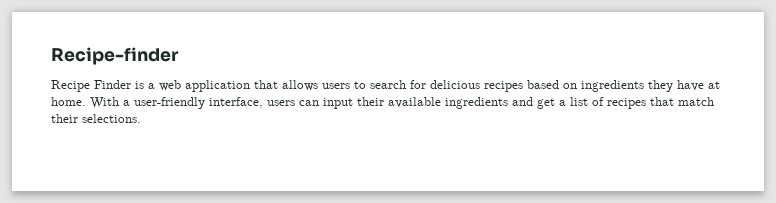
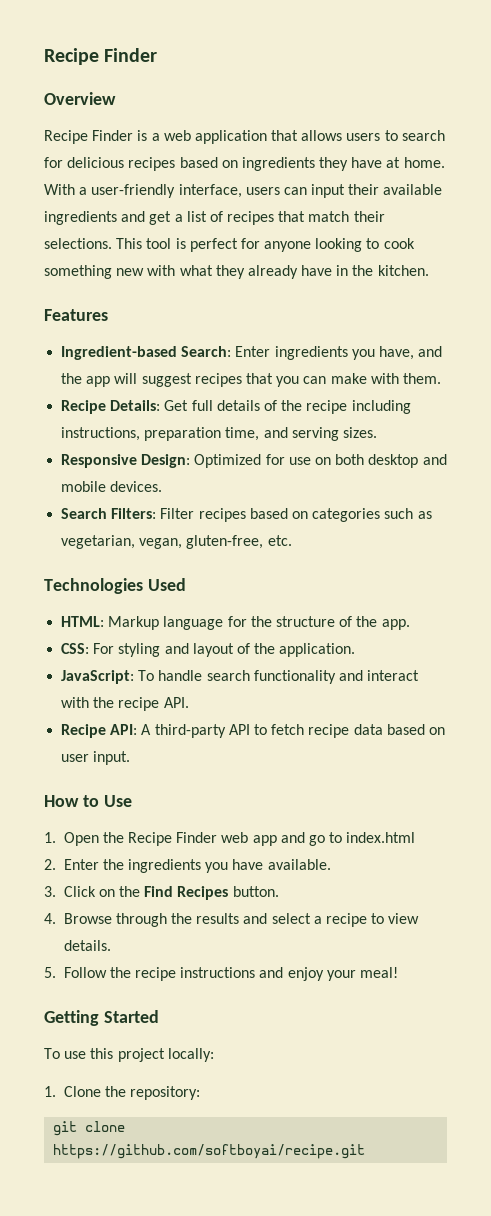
[51,47,179,65] Recipe-finder -> [44,48,158,65] [44,92,116,105] Recipe Finder // Overview
(141, 118) none -> [116,238,415,252] [44,265,429,279] [44,309,108,321] [61,346,443,360] [61,373,441,387] [61,400,411,414] [61,427,377,441] [61,454,447,468] [61,481,163,492] [61,508,432,522] [61,535,292,549] [44,578,186,594] [61,616,410,630] [61,643,356,657] [61,670,420,684] [61,697,189,711] [61,724,445,738] [61,751,131,765] [44,795,132,807] [44,832,416,846] [44,859,331,873] [44,886,279,900] [44,913,420,927] [63,940,111,951] [44,967,399,981] [44,1010,159,1026] [44,1048,214,1062] [44,1086,201,1100] [53,1121,126,1136] [53,1144,366,1159] This tool is perfect for anyone looking to cook something new with what they already have in the kitchen. // Features // Ingredient-based Search: Enter ingredients you have, and the app will suggest recipes that you can make with them. // Recipe Details: Get full details of the recipe including instructions, preparation time, and serving sizes. // Responsive Design: Optimized for use on both desktop and mobile devices. // Search Filters: Filter recipes based on categories such as vegetarian, vegan, gluten-free, etc. // Technologies Used // HTML: Markup language for the structure of the app. // CSS: For styling and layout of the application. // JavaScript: To handle search functionality and interact with the recipe API. // Recipe API: A third-party API to fetch recipe data based on user input. // How to Use // 1. Open the Recipe Finder web app and go to index.html // 2. Enter the ingredients you have available. // 3. Click on the Find Recipes button. // 4. Browse through the results and select a recipe to view details. // 5. Follow the recipe instructions and enjoy your meal! // Getting Started // To use this project locally: // 1. Clone the repository: // git clone https://github.com/softboyai/recipe.git

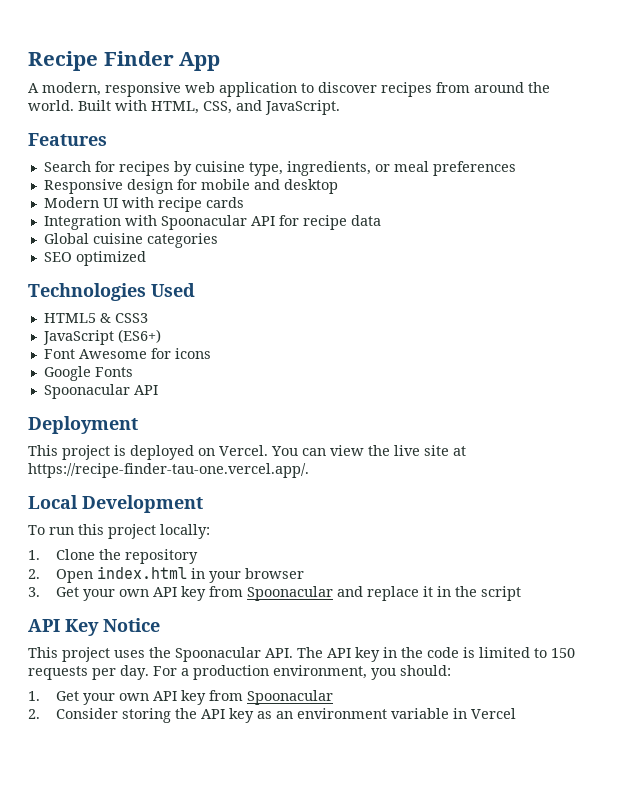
[44,48,158,65] [44,92,116,105] [44,130,445,144] [44,157,445,171] [44,184,443,198] [44,211,385,225] [44,238,415,252] [44,265,429,279] [44,309,108,321] [61,346,443,360] [61,373,441,387] [61,400,411,414] [61,427,377,441] [61,454,447,468] [61,481,163,492] [61,508,432,522] [61,535,292,549] [44,578,186,594] [61,616,410,630] [61,643,356,657] [61,670,420,684] [61,697,189,711] [61,724,445,738] [61,751,131,765] [44,795,132,807] [44,832,416,846] [44,859,331,873] [44,886,279,900] [44,913,420,927] [63,940,111,951] [44,967,399,981] [44,1010,159,1026] [44,1048,87,1059] Recipe Finder // Overview // Recipe Finder is a web application that allows users to search for delicious recipes based on ingredients they have at home. With a user-friendly interface, users can input their available ingredients and get a list of recipes that match their selections. This tool is perfect for anyone looking to cook something new with what they already have in the kitchen. // Features // Ingredient-based Search: Enter ingredients you have, and the app will suggest recipes that you can make with them. // Recipe Details: Get full details of the recipe including instructions, preparation time, and serving sizes. // Responsive Design: Optimized for use on both desktop and mobile devices. // Search Filters: Filter recipes based on categories such as vegetarian, vegan, gluten-free, etc. // Technologies Used // HTML: Markup language for the structure of the app. // CSS: For styling and layout of the application. // JavaScript: To handle search functionality and interact with the recipe API. // Recipe API: A third-party API to fetch recipe data based on user input. // How to Use // 1. Open the Recipe Finder web app and go to index.html // 2. Enter the ingredients you have available. // 3. Click on the Find Recipes button. // 4. Browse through the results and select a recipe to view details. // 5. Follow the recipe instructions and enjoy your meal! // Getting Started // To use -> [28,51,221,71] [28,82,550,97] [28,100,340,115] [28,133,107,146] [43,161,516,176] [43,179,338,194] [43,197,244,212] [43,215,381,230] [43,233,218,248] [43,251,146,266] [28,283,195,301] [43,313,148,323] [42,329,161,345] [43,348,211,359] [43,366,133,381] [43,384,158,399] [28,416,138,434] [28,445,466,460] [28,463,309,478] [28,495,203,513] [28,525,74,535] Recipe Finder App // A modern, responsive web application to discover recipes from around the world. Built with HTML, CSS, and JavaScript. // Features // Search for recipes by cuisine type, ingredients, or meal preferences // Responsive design for mobile and desktop // Modern UI with recipe cards // Integration with Spoonacular API for recipe data // Global cuisine categories // SEO optimized // Technologies Used // HTML5 & CSS3 // JavaScript (ES6+) // Font Awesome for icons // Google Fonts // Spoonacular API // Deployment // This project is deployed on Vercel. You can view the live site at https://recipe-finder-tau-one.vercel.app/. // Local Development // To run
[130,1086,201,1100] [53,1121,126,1136] [53,1144,366,1159] repository: // git clone https://github.com/softboyai/recipe.git -> [125,549,199,564] [28,566,305,583] [28,586,522,601] [28,618,160,636] [28,647,575,662] [28,665,451,680] [28,690,334,705] [28,708,517,723] repository // 2. Open index.html in your browser // 3. Get your own API key from Spoonacular and replace it in the script // API Key Notice // This project uses the Spoonacular API. The API key in the code is limited to 150 requests per day. For a production environment, you should: // 1. Get your own API key from Spoonacular // 2. Consider storing the API key as an environment variable in Vercel

